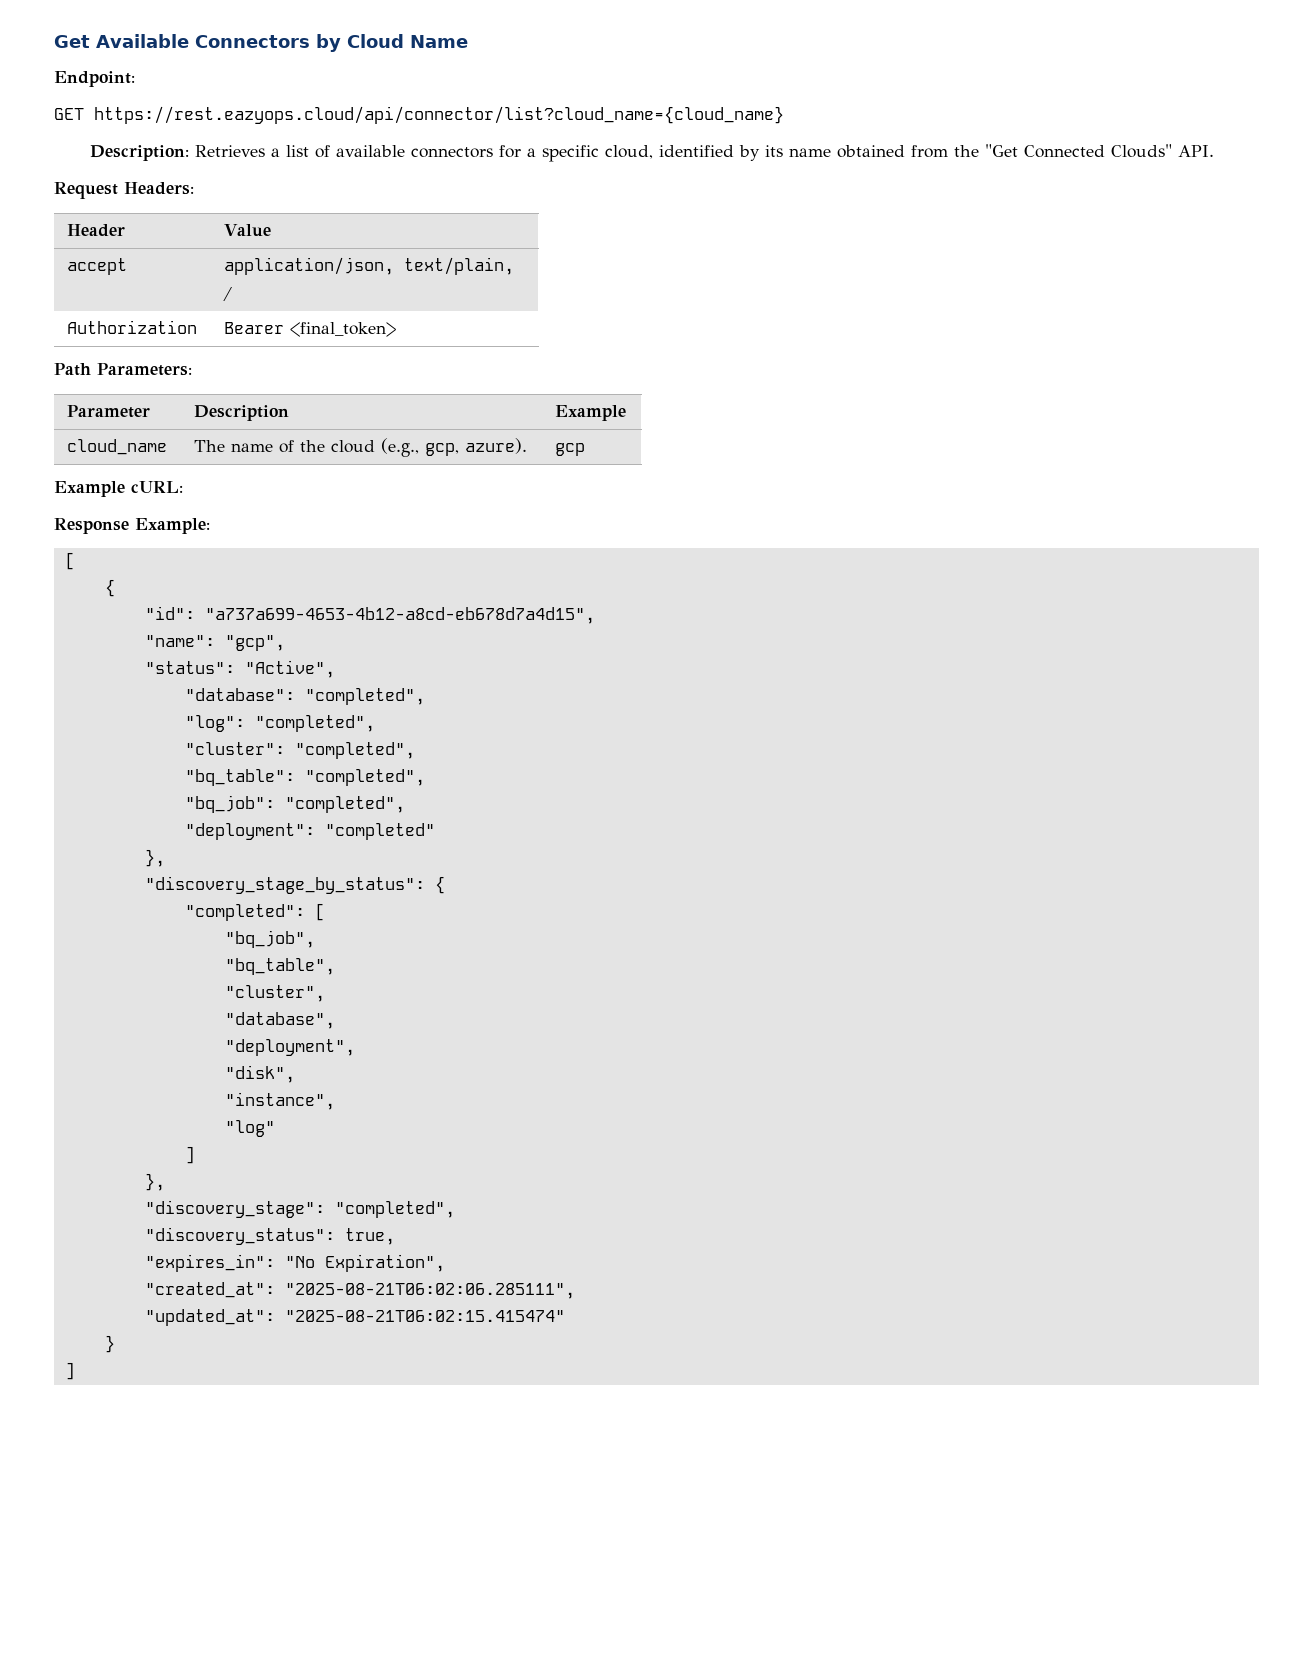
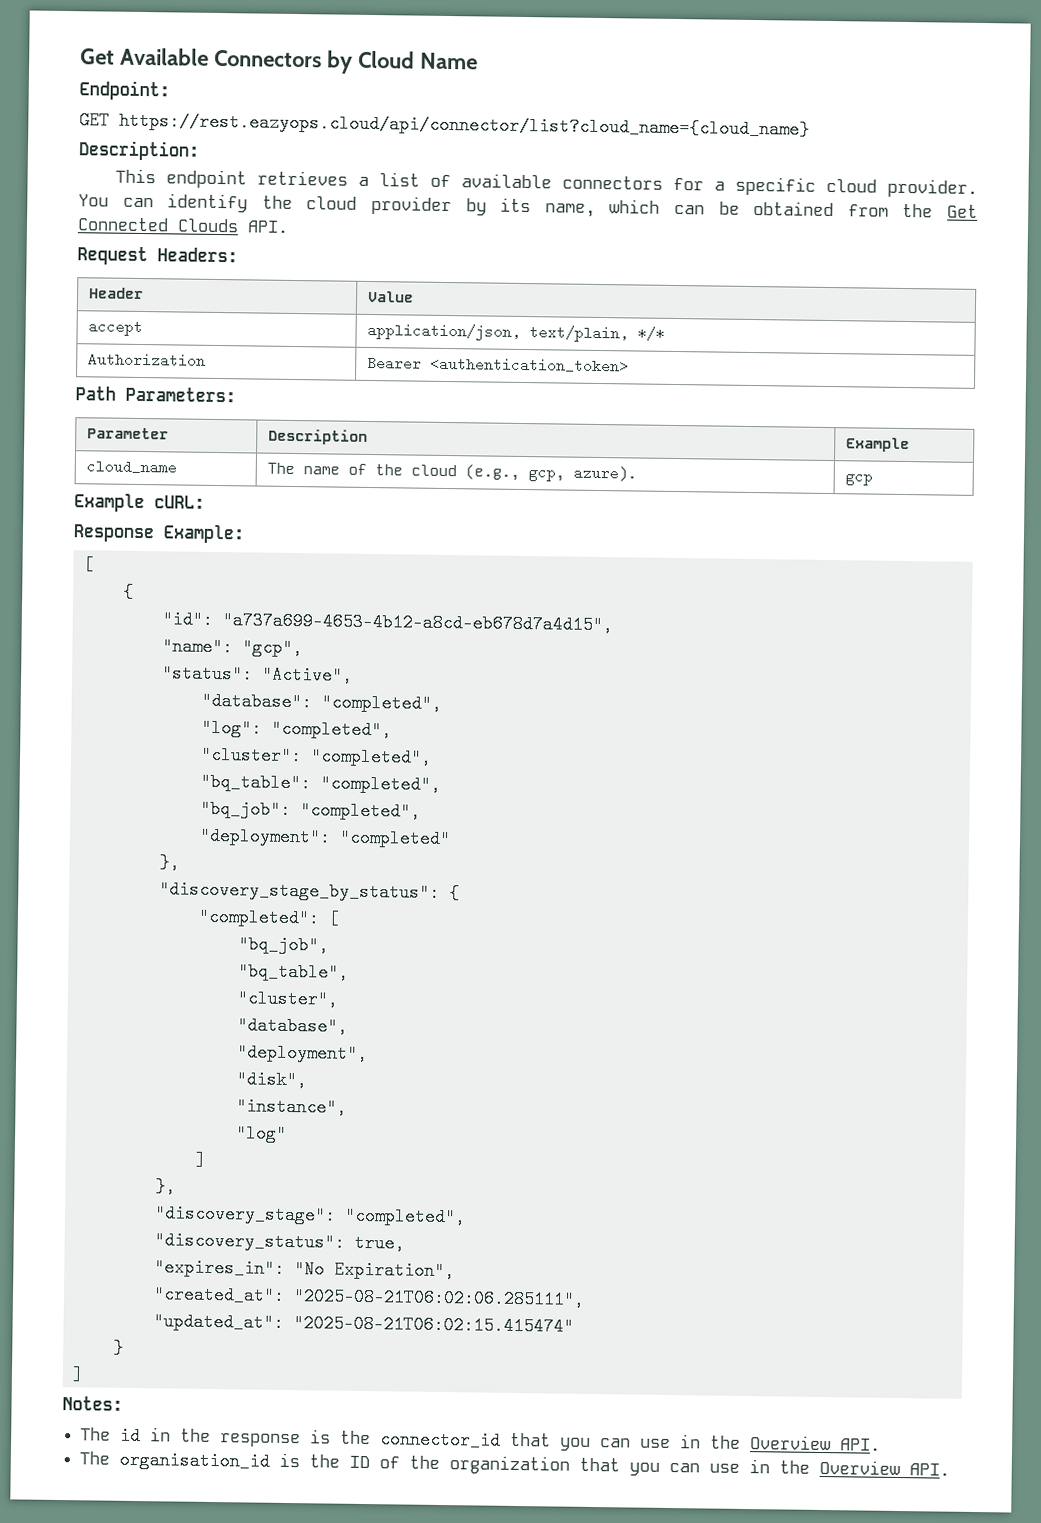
[195,145,266,157] Retrieves -> [114,168,348,189] // This endpoint retrieves
[605,144,1173,161] cloud, identified by its name obtained from the "Get Connected Clouds" -> [825,178,979,198] [78,193,979,218] [77,217,239,233] cloud provider. You can identify the cloud provider by its name, which can be obtained from the Get Connected Clouds
[223,287,233,301] / -> [637,326,666,341] */*
[290,322,397,337] <final_token> -> [430,356,630,374] <authentication_token>
(75, 1371) none -> [62,1396,123,1411] [80,1426,882,1451] [79,1450,951,1476] // Notes: // The id in the response is the connector_id that you can use in the Overview API. // The organisation_id is the ID of the organization that you can use in the Overview API.

